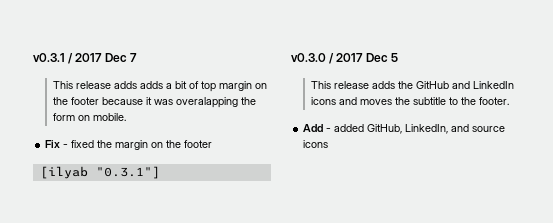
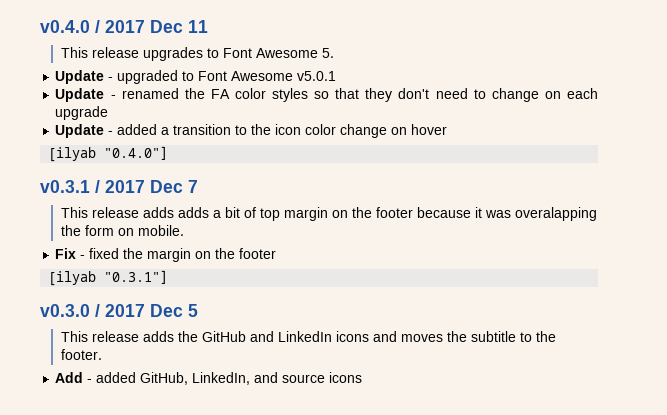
(33, 57) none -> [40,20,208,33] [61,47,335,61] [55,70,337,84] [55,88,599,102] [55,106,109,120] [55,124,448,138] [48,146,169,162] v0.4.0 / 2017 Dec 11 // This release upgrades to Font Awesome 5. // Update - upgraded to Font Awesome v5.0.1 // Update - renamed the FA color styles so that they don't need to change on each upgrade // Update - added a transition to the icon color change on hover // [ilyab "0.4.0"] //

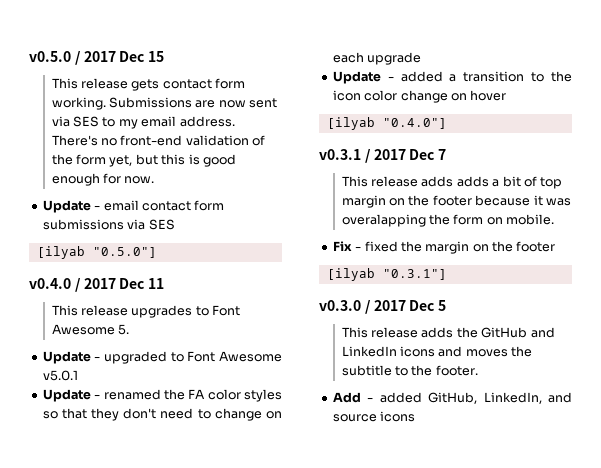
(40, 26) none -> [29,51,165,65] [51,78,246,91] [51,97,278,110] [51,116,235,129] [51,135,266,146] [51,154,236,167] [51,173,155,186] [42,200,225,213] [42,219,175,230] [36,246,157,259] v0.5.0 / 2017 Dec 15 // This release gets contact form working. Submissions are now sent via SES to my email address. There's no front-end validation of the form yet, but this is good enough for now. // Update - email contact form submissions via SES // [ilyab "0.5.0"] //

